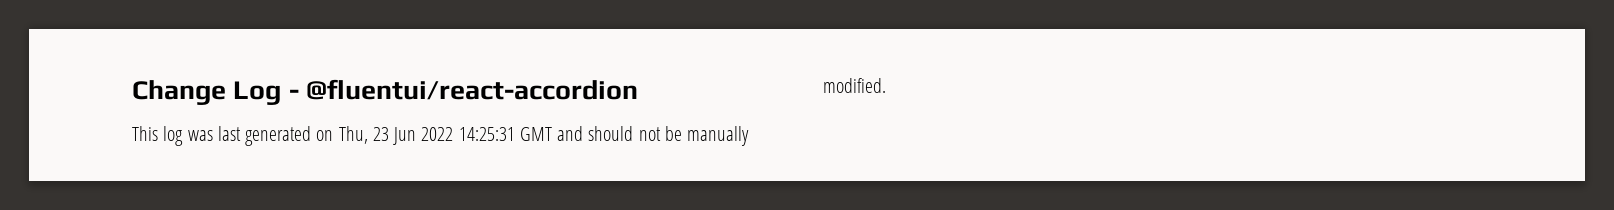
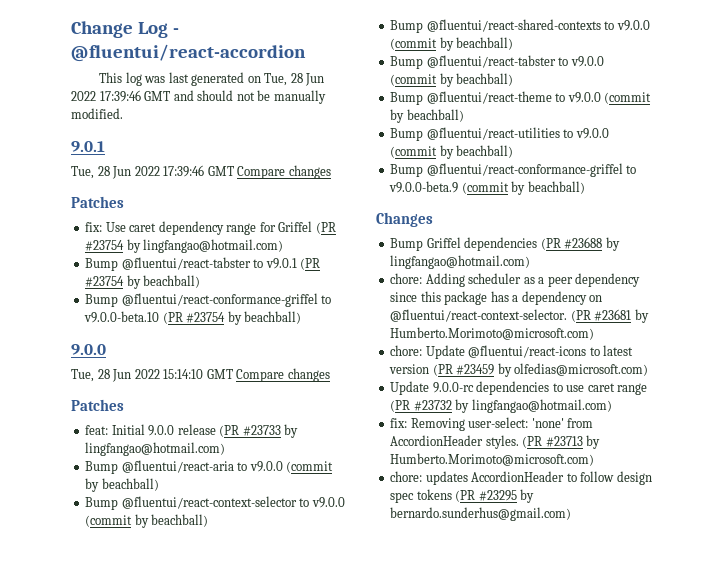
[338,126,515,145] Thu, 23 Jun 2022 14:25:31 -> [264,73,325,86] [71,90,141,102] Tue, 28 Jun 2022 17:39:46
(886, 85) none -> [71,141,105,152] [71,165,331,179] [71,196,124,208] [85,221,336,235] [85,239,284,253] [85,257,321,271] [85,275,201,289] [85,293,332,307] [84,311,302,325] [71,344,106,355] [71,368,330,382] [71,399,124,411] [85,424,299,438] [85,442,226,456] [85,460,334,474] [85,478,159,492] [85,496,345,510] [85,514,209,528] [390,19,650,33] [390,37,514,51] [390,55,604,69] [390,73,514,87] [390,91,652,105] [390,109,464,123] [390,127,609,141] [390,145,514,159] [390,163,637,177] [389,181,585,195] [376,212,433,227] [390,237,620,251] [390,255,531,269] [390,273,641,287] [390,291,603,305] [390,309,649,323] [390,327,595,340] [390,345,634,359] [389,363,649,377] [390,381,648,395] [390,399,612,413] [390,417,594,431] [390,435,601,449] [390,453,595,466] [390,471,652,485] [390,489,535,503] [390,507,572,521] // 9.0.1 // Tue, 28 Jun 2022 17:39:46 GMT Compare changes // Patches // fix: Use caret dependency range for Griffel (PR #23754 by lingfangao@hotmail.com) // Bump @fluentui/react-tabster to v9.0.1 (PR #23754 by beachball) // Bump @fluentui/react-conformance-griffel to v9.0.0-beta.10 (PR #23754 by beachball) // 9.0.0 // Tue, 28 Jun 2022 15:14:10 GMT Compare changes // Patches // feat: Initial 9.0.0 release (PR #23733 by lingfangao@hotmail.com) // Bump @fluentui/react-aria to v9.0.0 (commit by beachball) // Bump @fluentui/react-context-selector to v9.0.0 (commit by beachball) // Bump @fluentui/react-shared-contexts to v9.0.0 (commit by beachball) // Bump @fluentui/react-tabster to v9.0.0 (commit by beachball) // Bump @fluentui/react-theme to v9.0.0 (commit by beachball) // Bump @fluentui/react-utilities to v9.0.0 (commit by beachball) // Bump @fluentui/react-conformance-griffel to v9.0.0-beta.9 (commit by beachball) // Changes // Bump Griffel dependencies (PR #23688 by lingfangao@hotmail.com) // chore: Adding scheduler as a peer dependency since this package has a dependency on @fluentui/react-context-selector. (PR #23681 by Humberto.Morimoto@microsoft.com) // chore: Update @fluentui/react-icons to latest version (PR #23459 by olfedias@microsoft.com) // Update 9.0.0-rc dependencies to use caret range (PR #23732 by lingfangao@hotmail.com) // fix: Removing user-select: 'none' from AccordionHeader styles. (PR #23713 by Humberto.Morimoto@microsoft.com) // chore: updates AccordionHeader to follow design spec tokens (PR #23295 by bernardo.sunderhus@gmail.com)

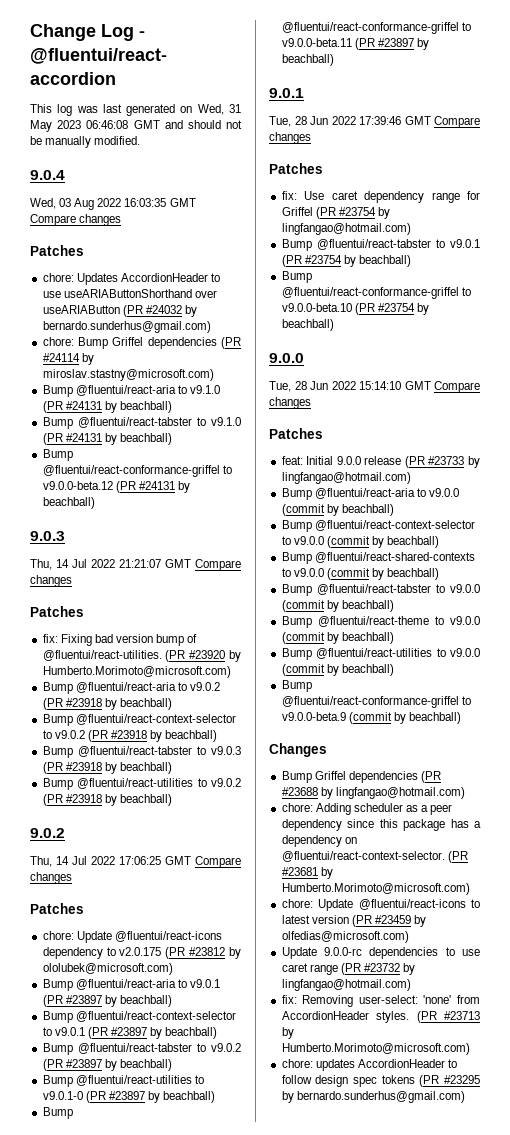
[264,73,325,86] [71,90,141,102] Tue, 28 Jun 2022 17:39:46 -> [197,104,241,115] [30,120,129,132] Wed, 31 May 2023 06:46:08
(123, 113) none -> [30,170,65,180] [30,198,196,210] [30,214,122,226] [30,245,84,256] [42,273,220,285] [42,289,217,298] [42,305,197,317] [42,321,211,333] [42,337,241,349] [42,353,94,365] [42,369,214,381] [42,385,220,397] [42,401,172,413] [42,417,241,429] [42,433,172,445] [42,449,73,461] [42,465,232,477] [42,481,190,493] [42,497,95,509] [30,531,65,541] [30,559,241,571] [30,575,72,587] [30,606,84,617] [42,634,198,646] [42,650,241,662] [42,666,231,678] [42,682,220,694] [42,698,172,710] [42,714,236,726] [42,730,218,742] [42,746,241,758] [42,762,172,774] [42,778,241,790] [42,794,172,806] [30,828,65,838] [30,856,241,868] [30,872,72,884] [30,903,84,914] [42,931,222,943] [42,947,242,959] [42,963,173,975] [42,979,220,991] [42,995,172,1007] [42,1011,236,1023] [42,1027,218,1039] [42,1043,241,1055] [42,1059,172,1071] [42,1075,204,1087] [42,1091,216,1103] [42,1107,73,1119] [281,22,471,34] [281,38,429,50] [281,54,334,66] // 9.0.4 // Wed, 03 Aug 2022 16:03:35 GMT Compare changes // Patches // chore: Updates AccordionHeader to use useARIAButtonShorthand over useARIAButton (PR #24032 by bernardo.sunderhus@gmail.com) // chore: Bump Griffel dependencies (PR #24114 by miroslav.stastny@microsoft.com) // Bump @fluentui/react-aria to v9.1.0 (PR #24131 by beachball) // Bump @fluentui/react-tabster to v9.1.0 (PR #24131 by beachball) // Bump @fluentui/react-conformance-griffel to v9.0.0-beta.12 (PR #24131 by beachball) // 9.0.3 // Thu, 14 Jul 2022 21:21:07 GMT Compare changes // Patches // fix: Fixing bad version bump of @fluentui/react-utilities. (PR #23920 by Humberto.Morimoto@microsoft.com) // Bump @fluentui/react-aria to v9.0.2 (PR #23918 by beachball) // Bump @fluentui/react-context-selector to v9.0.2 (PR #23918 by beachball) // Bump @fluentui/react-tabster to v9.0.3 (PR #23918 by beachball) // Bump @fluentui/react-utilities to v9.0.2 (PR #23918 by beachball) // 9.0.2 // Thu, 14 Jul 2022 17:06:25 GMT Compare changes // Patches // chore: Update @fluentui/react-icons dependency to v2.0.175 (PR #23812 by ololubek@microsoft.com) // Bump @fluentui/react-aria to v9.0.1 (PR #23897 by beachball) // Bump @fluentui/react-context-selector to v9.0.1 (PR #23897 by beachball) // Bump @fluentui/react-tabster to v9.0.2 (PR #23897 by beachball) // Bump @fluentui/react-utilities to v9.0.1-0 (PR #23897 by beachball) // Bump @fluentui/react-conformance-griffel to v9.0.0-beta.11 (PR #23897 by beachball)

